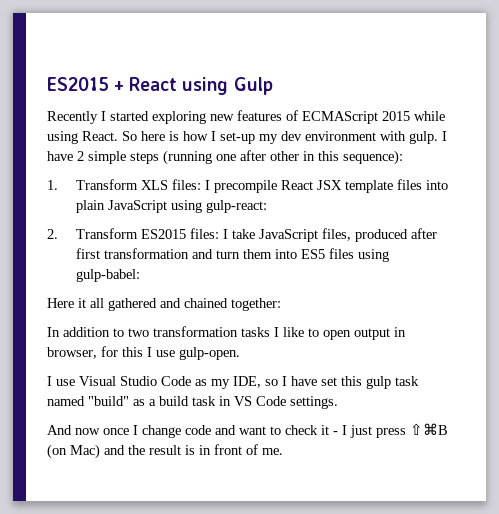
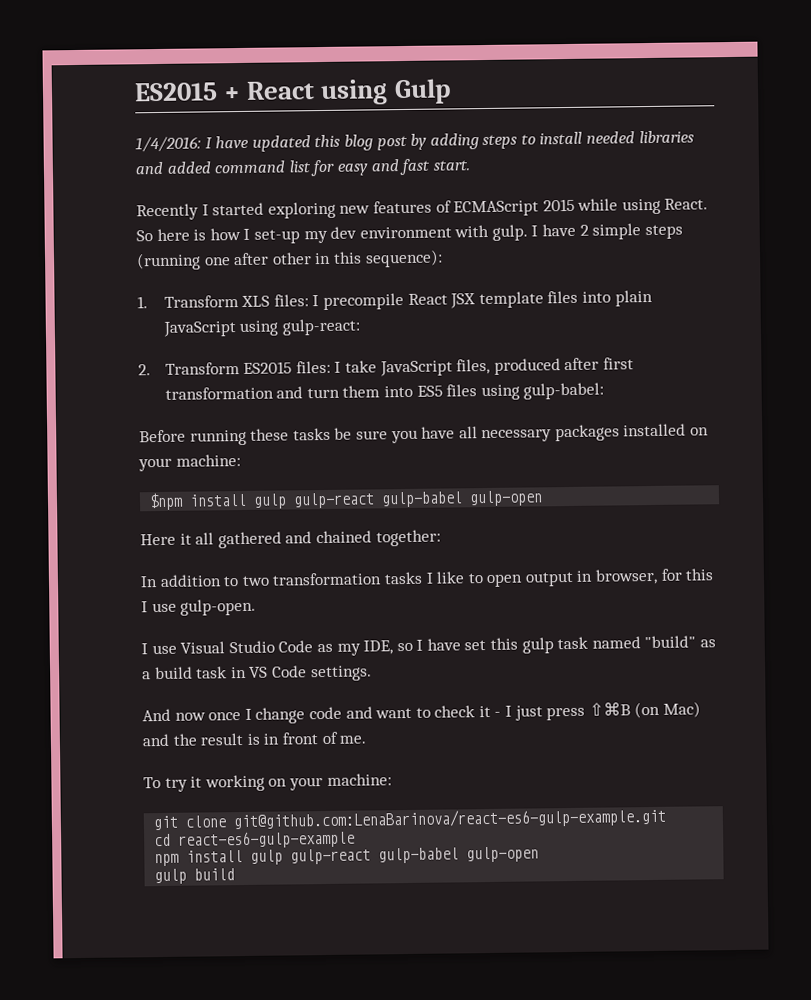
(273, 86) none -> [135,130,694,153] [135,158,470,177] // 1/4/2016: I have updated this blog post by adding steps to install needed libraries and added command list for easy and fast start.
(140, 275) none -> [139,423,710,446] [138,454,241,472] [149,490,544,511] // Before running these tasks be sure you have all necessary packages installed on your machine: // $npm install gulp gulp-react gulp-babel gulp-open
(283, 451) none -> [143,773,392,792] [153,807,667,831] [154,830,356,849] [154,846,540,867] [154,868,236,885] // To try it working on your machine: // git clone git@github.com:LenaBarinova/react-es6-gulp-example.git // cd react-es6-gulp-example // npm install gulp gulp-react gulp-babel gulp-open // gulp build

